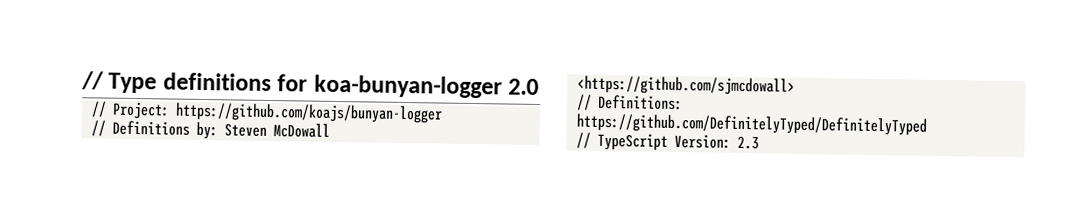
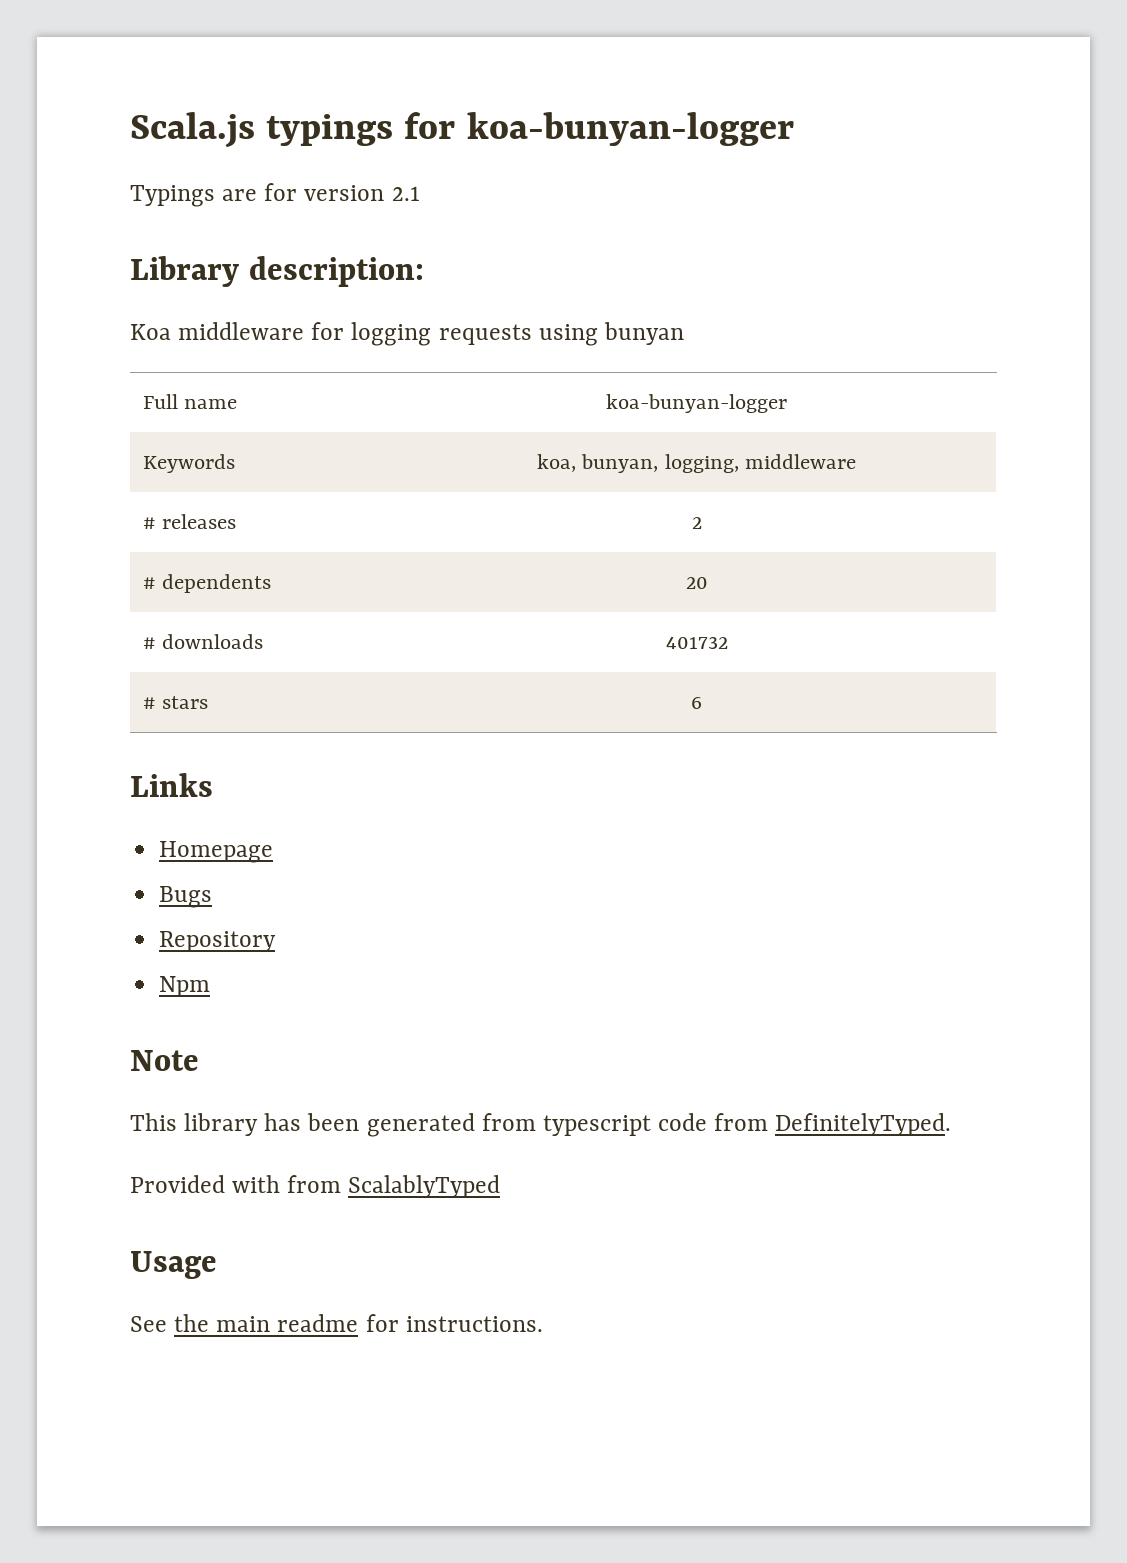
[81,71,272,94] // Type definitions -> [130,112,394,148] Scala.js typings
[508,78,540,95] [91,101,444,124] [91,120,331,140] [577,75,796,96] [577,94,684,111] [576,113,928,136] [576,132,760,151] 2.0 // // Project: https://github.com/koajs/bunyan-logger // // Definitions by: Steven McDowall <https://github.com/sjmcdowall> // // Definitions: https://github.com/DefinitelyTyped/DefinitelyTyped // // TypeScript Version: 2.3 -> [130,183,420,207] [130,256,424,287] [130,322,684,346] [142,394,238,409] [606,394,787,413] [142,454,235,473] [536,454,857,473] [142,514,237,529] [691,517,702,529] [142,574,272,593] [685,577,708,589] [142,634,264,649] [665,636,728,649] [142,696,209,709] [691,697,702,709] [130,773,213,797] [159,841,274,863] [159,886,213,908] [159,931,277,952] [159,976,211,997] [130,1050,199,1071] [130,1113,952,1137] [130,1175,501,1198] [130,1251,217,1279] [130,1314,543,1332] // Typings are for version 2.1 // Library description: // Koa middleware for logging requests using bunyan // Full name | koa-bunyan-logger // Keywords | koa, bunyan, logging, middleware // # releases | 2 // # dependents | 20 // # downloads | 401732 // # stars | 6 // Links // Homepage // Bugs // Repository // Npm // Note // This library has been generated from typescript code from DefinitelyTyped. // Provided with from ScalablyTyped // Usage // See the main readme for instructions.

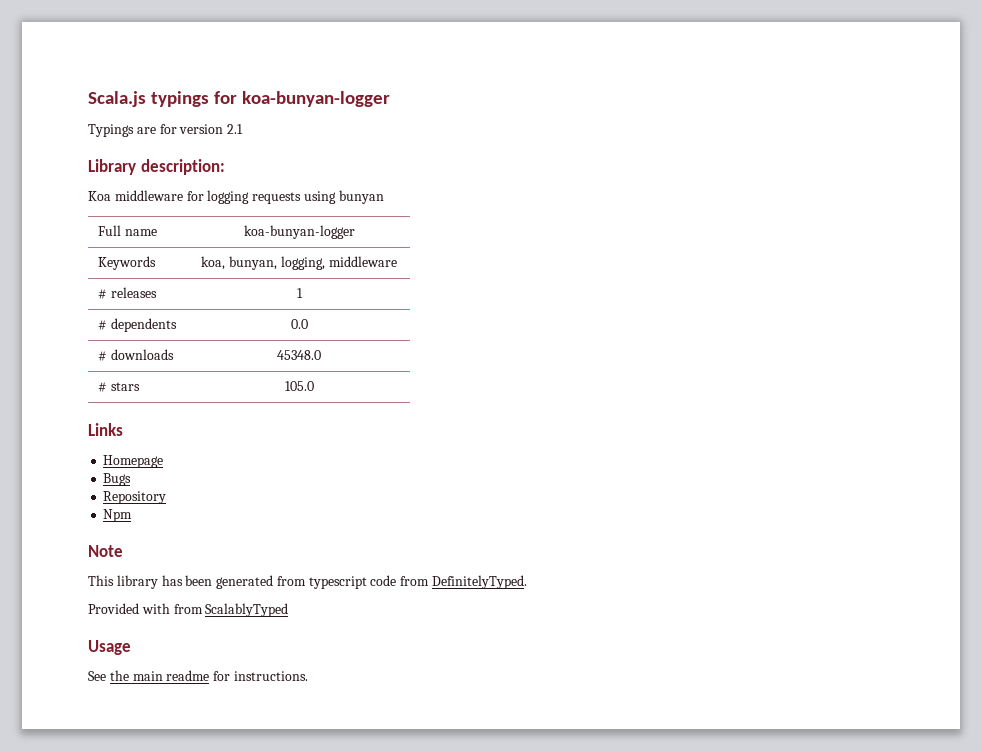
[691,517,702,529] 2 -> [296,288,303,298] 1
[685,577,708,589] 20 -> [290,319,308,329] 0.0
[665,636,728,649] 401732 -> [277,350,321,360] 45348.0
[691,697,702,709] 6 -> [284,381,314,391] 105.0

